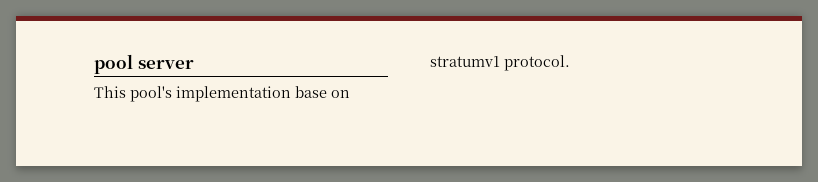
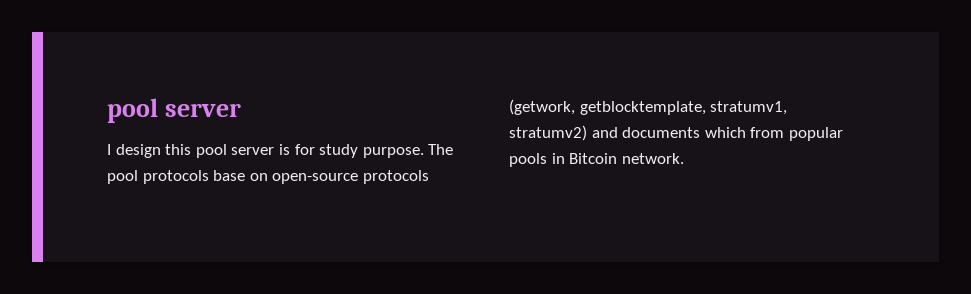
[94,86,350,102] [430,55,570,71] This pool's implementation base on stratumv1 protocol. -> [107,144,454,158] [107,170,429,184] [509,99,788,115] [509,125,843,141] [509,153,684,167] I design this pool server is for study purpose. The pool protocols base on open-source protocols (getwork, getblocktemplate, stratumv1, stratumv2) and documents which from popular pools in Bitcoin network.

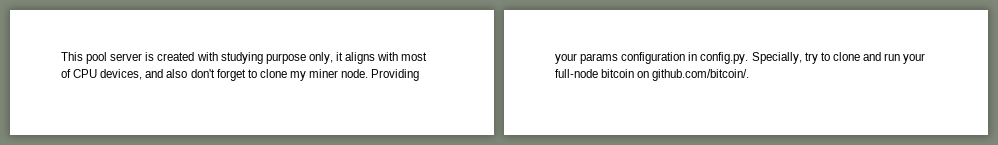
[107,98,241,123] [107,144,454,158] [107,170,429,184] [509,99,788,115] [509,125,843,141] [509,153,684,167] pool server // I design this pool server is for study purpose. The pool protocols base on open-source protocols (getwork, getblocktemplate, stratumv1, stratumv2) and documents which from popular pools in Bitcoin network. -> [61,52,428,64] [61,69,420,81] [555,52,926,64] [555,69,750,81] This pool server is created with studying purpose only, it aligns with most of CPU devices, and also don't forget to clone my miner node. Providing your params configuration in config.py. Specially, try to clone and run your full-node bitcoin on github.com/bitcoin/.

